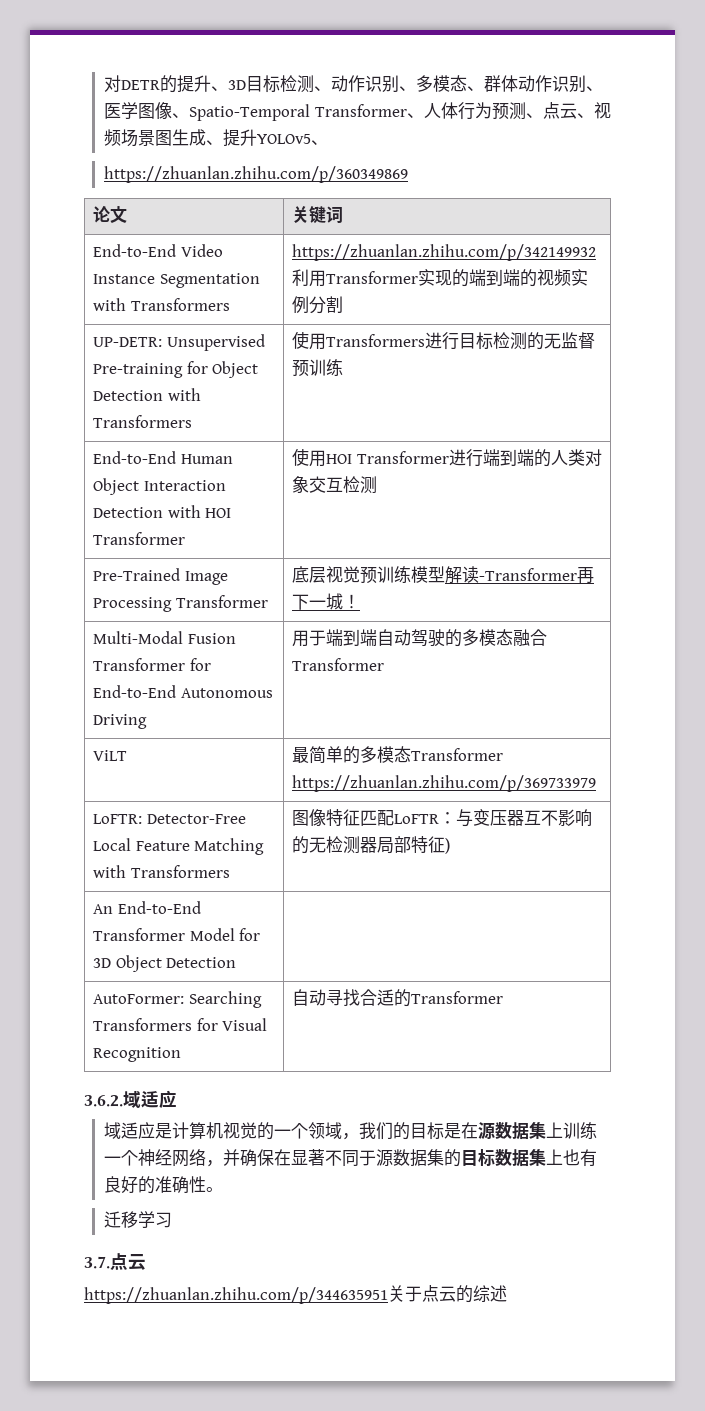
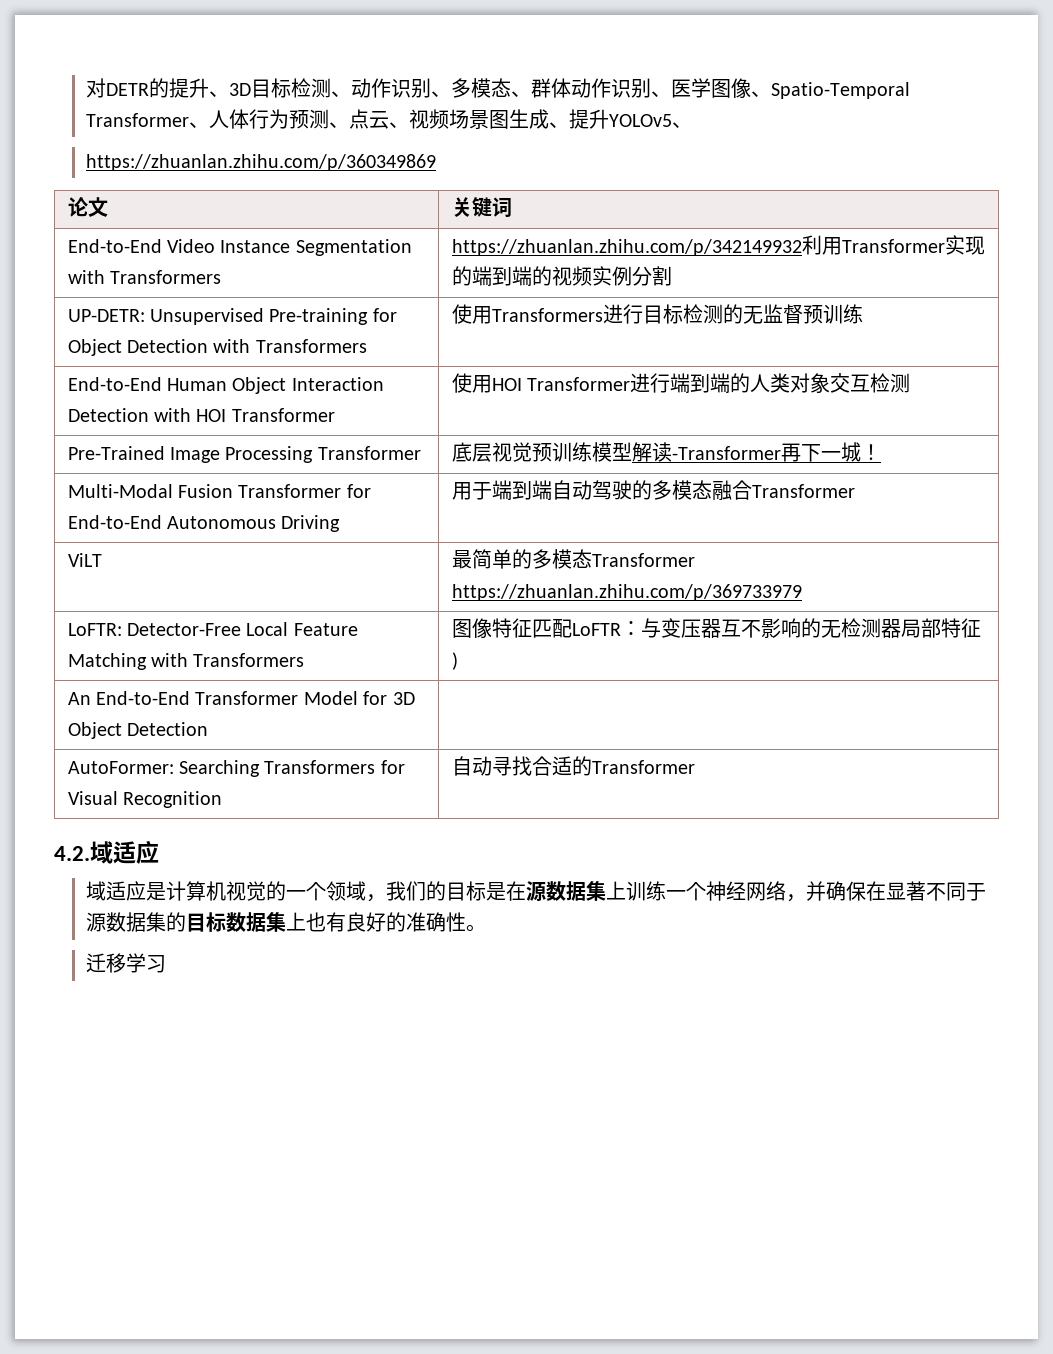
[84,1095,123,1107] 3.6.2. -> [54,846,90,861] 4.2.
[84,1253,146,1270] [84,1285,507,1304] // 3.7.点云 // https://zhuanlan.zhihu.com/p/344635951关于点云的综述 -> (167, 964) none

